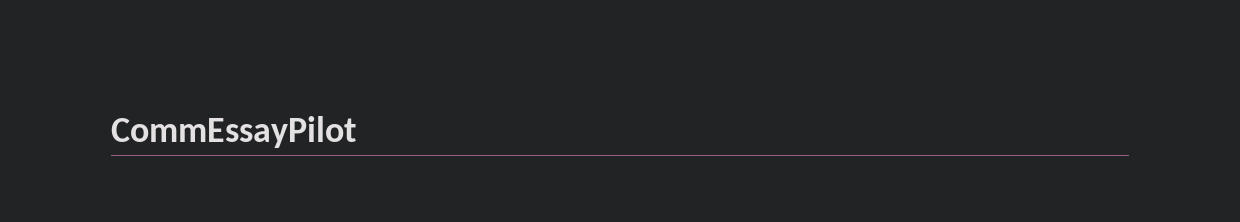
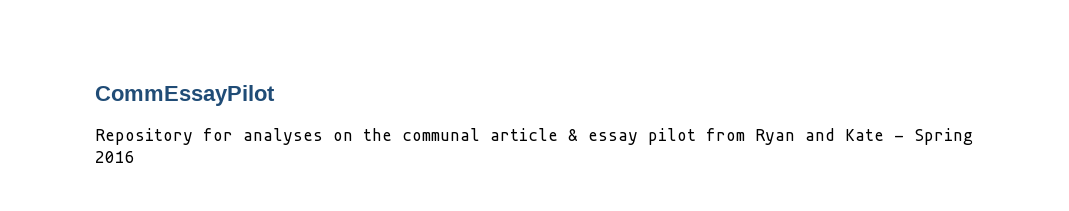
(356, 132) none -> [95,128,973,145] [95,151,135,163] // Repository for analyses on the communal article & essay pilot from Ryan and Kate - Spring 2016

